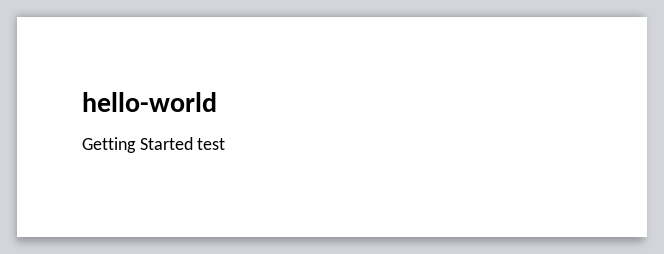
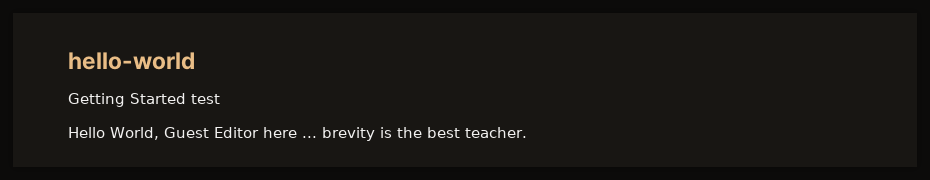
(226, 144) none -> [68,127,527,141] // Hello World, Guest Editor here ... brevity is the best teacher.

